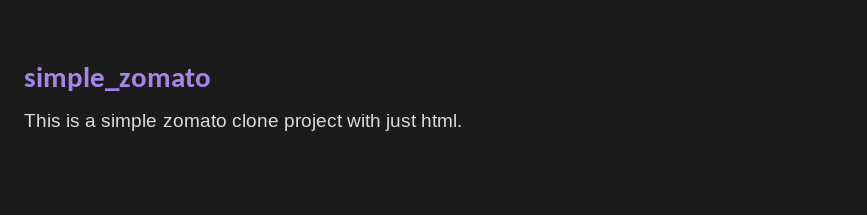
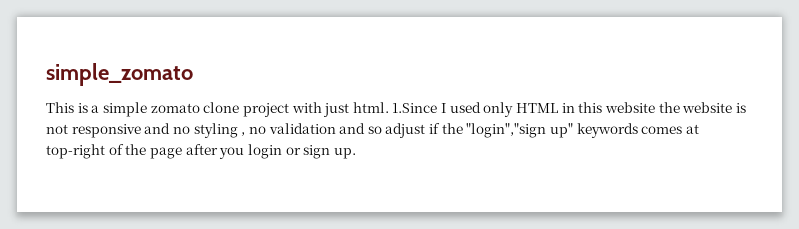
(463, 120) none -> [392,102,746,117] [46,123,699,138] [46,144,356,159] 1.Since I used only HTML in this website the website is not responsive and no styling , no validation and so adjust if the "login","sign up" keywords comes at top-right of the page after you login or sign up.

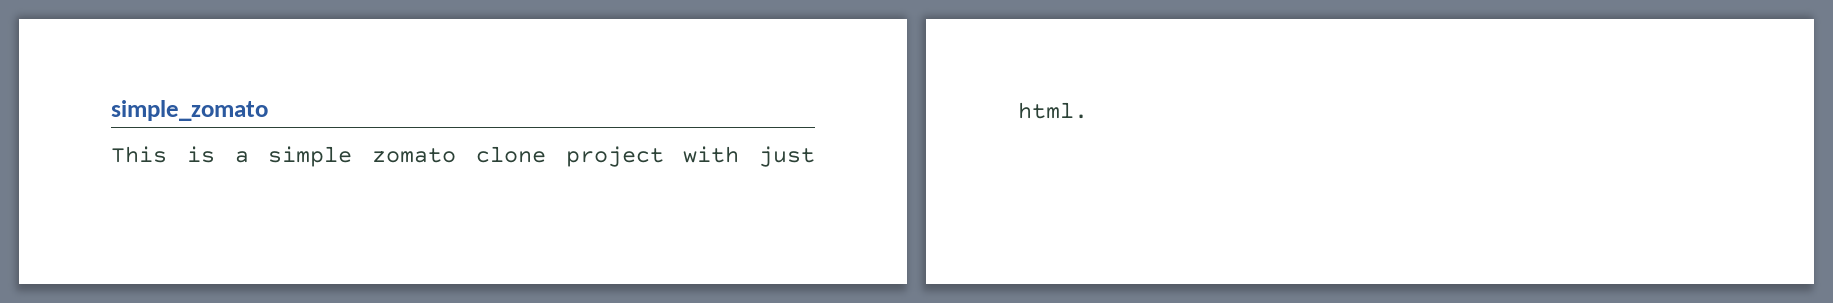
[392,102,746,117] [46,123,699,138] [46,144,356,159] 1.Since I used only HTML in this website the website is not responsive and no styling , no validation and so adjust if the "login","sign up" keywords comes at top-right of the page after you login or sign up. -> (1088, 110) none

